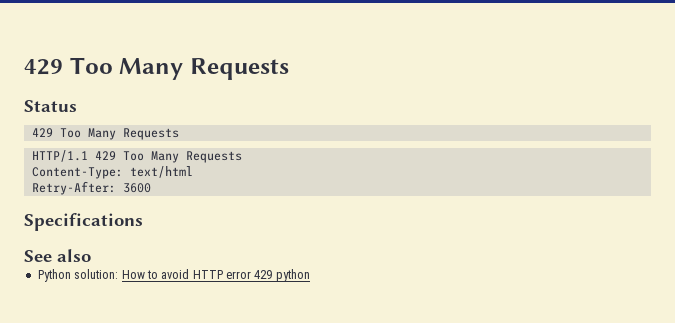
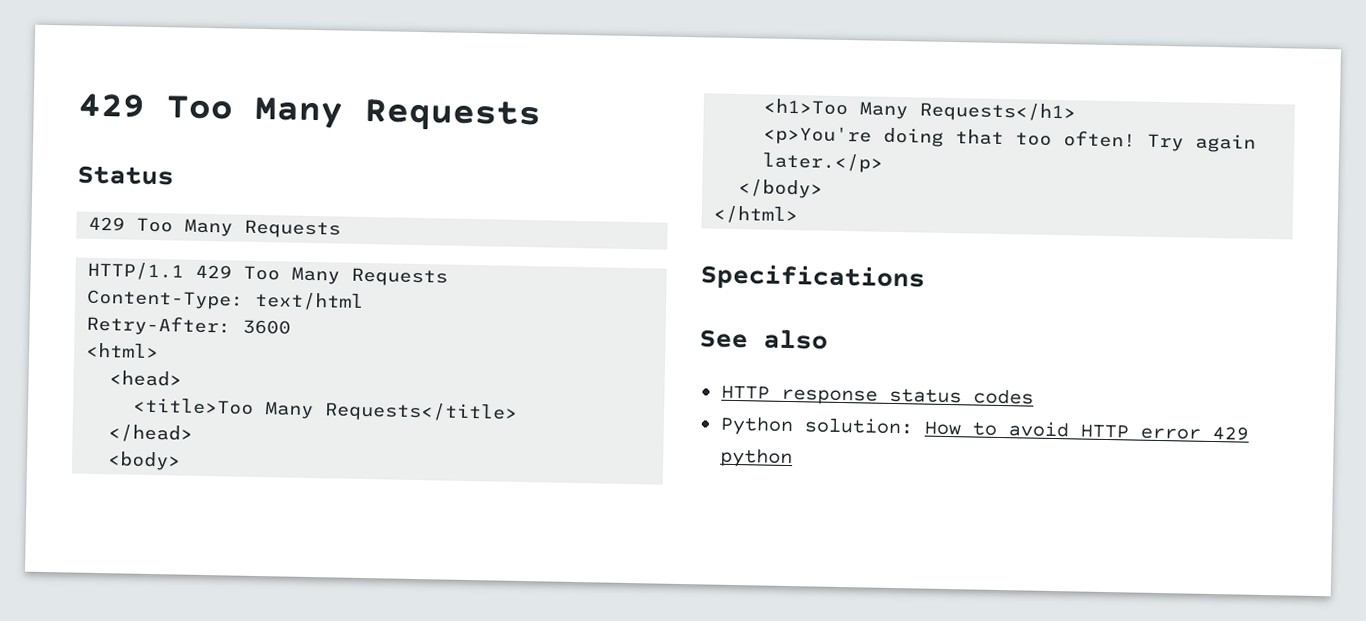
(151, 188) none -> [86,342,160,359] [109,370,183,387] [132,397,519,423] [108,424,194,443] [107,451,182,471] [763,98,1077,123] [763,125,1257,153] [762,152,884,173] [738,179,824,199] [713,205,799,225] // <html> // <head> // <title>Too Many Requests</title> // </head> // <body> // <h1>Too Many Requests</h1> // <p>You're doing that too often! Try again later.</p> // </body> // </html>
(91, 255) none -> [720,385,1034,405] // HTTP response status codes

